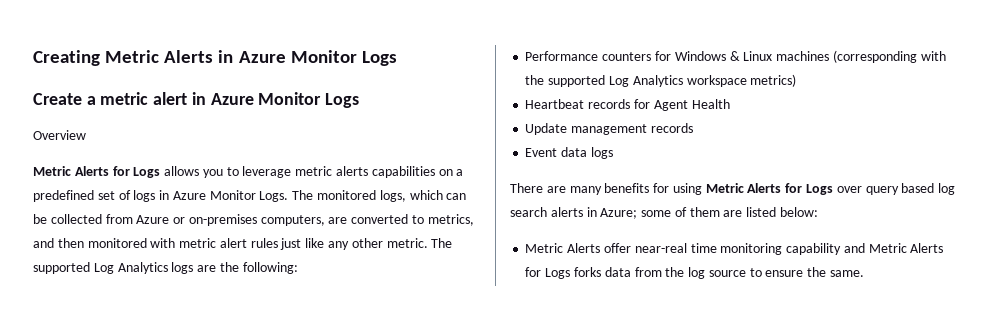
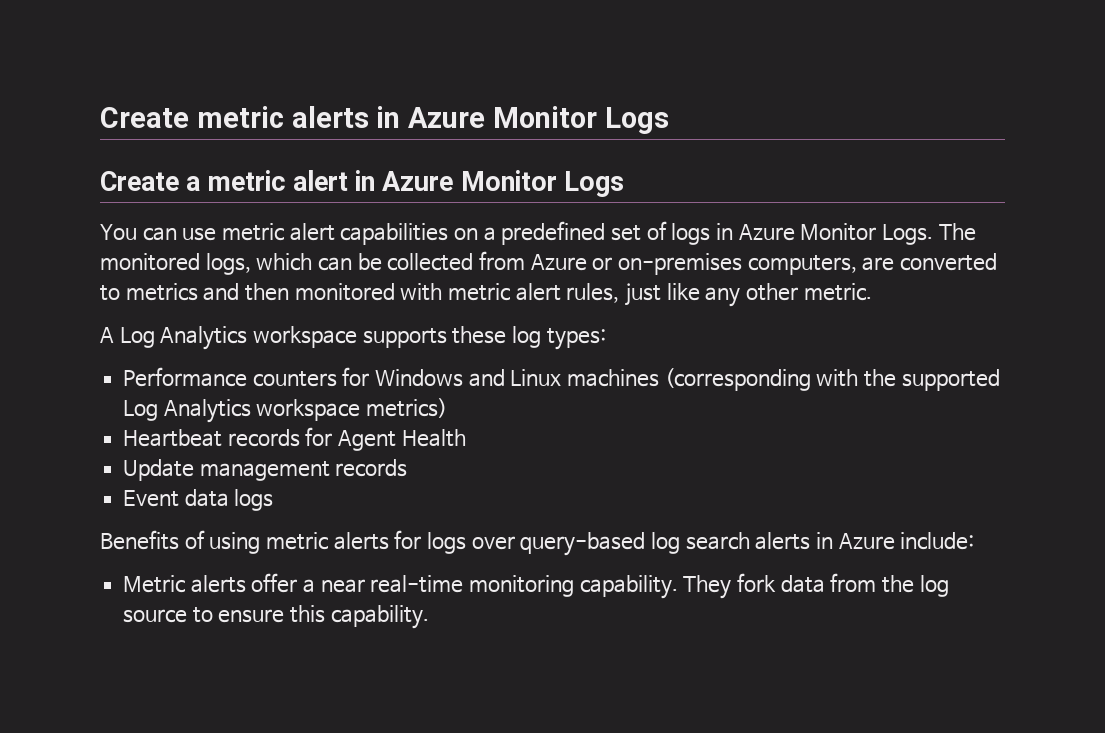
[33,50,214,66] Creating Metric Alerts -> [100,106,369,128] Create metric alerts
[33,130,86,140] [33,166,369,178] Overview // Metric Alerts for Logs allows you to leverage metric alerts -> [100,223,335,241] You can use metric alert
[427,214,474,226] metrics, -> [125,283,198,301] metrics
[250,238,278,248] rules -> [566,283,620,303] rules,
[431,238,453,248] [33,262,298,274] The supported Log Analytics logs are the following: -> [100,326,606,350] // A Log Analytics workspace supports these log types:
[729,51,740,61] & -> [468,369,505,387] and
[510,183,956,195] [510,207,819,219] [525,243,944,255] [525,267,601,279] There are many benefits for using Metric Alerts for Logs over query based log search alerts in Azure; some of them are listed below: // Metric Alerts offer near-real time monitoring capability and Metric Alerts for Logs forks -> [100,530,975,556] [123,573,777,599] Benefits of using metric alerts for logs over query-based log search alerts in Azure include: // Metric alerts offer a near real-time monitoring capability. They fork
[807,267,864,277] the same. -> [290,605,429,629] this capability.

